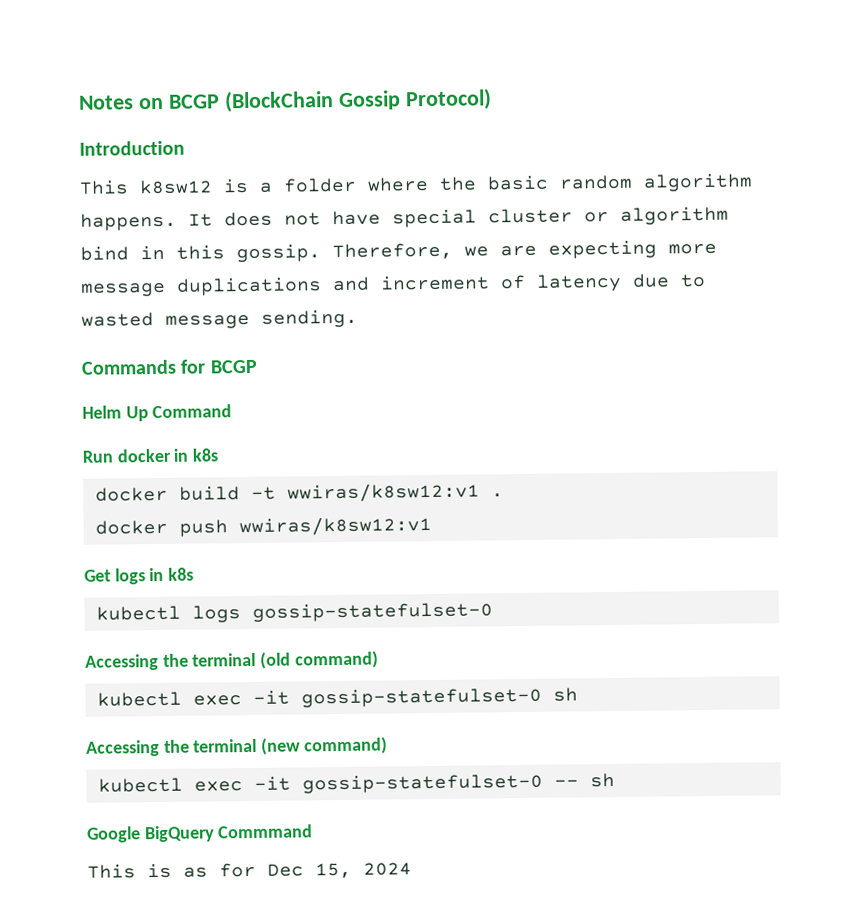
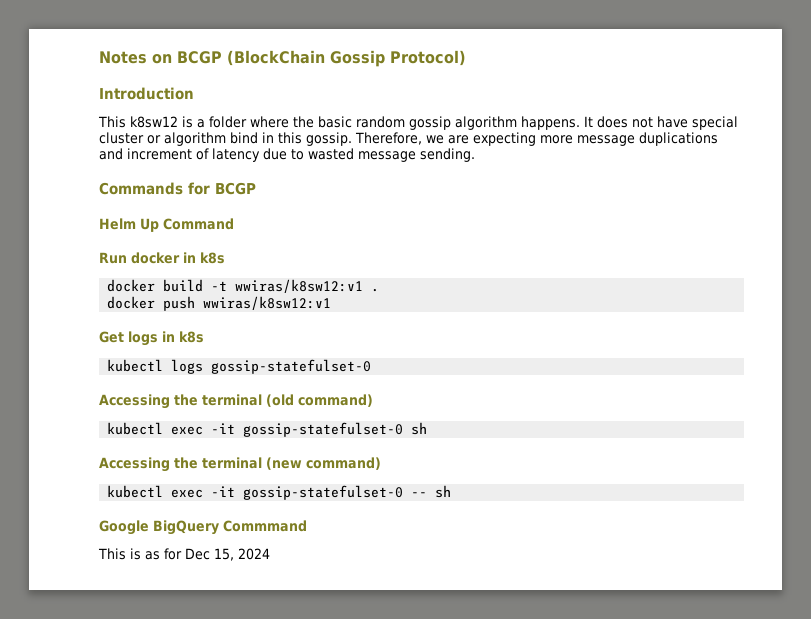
(633, 182) none -> [409,116,451,130] gossip

